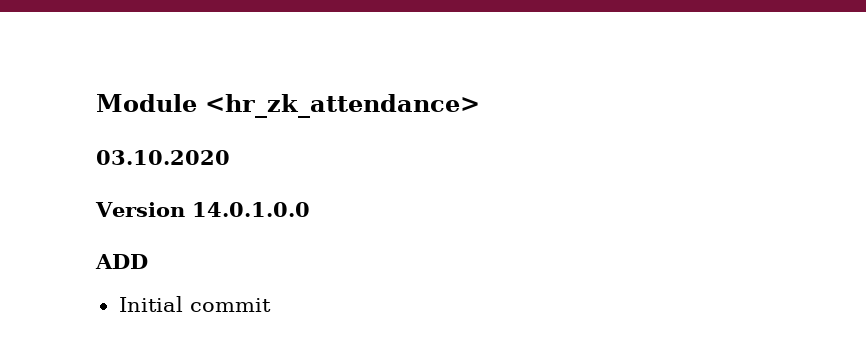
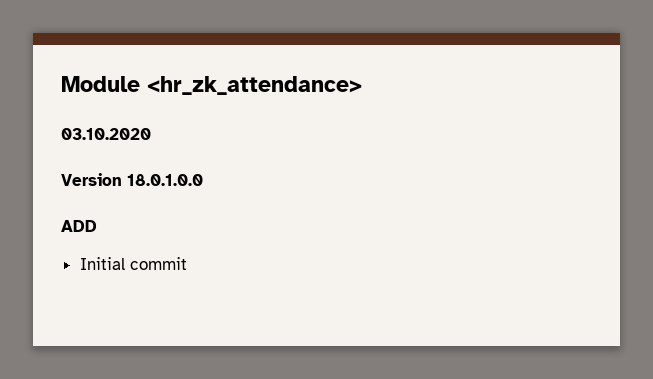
[191,202,310,217] 14.0.1.0.0 -> [127,174,203,186] 18.0.1.0.0

